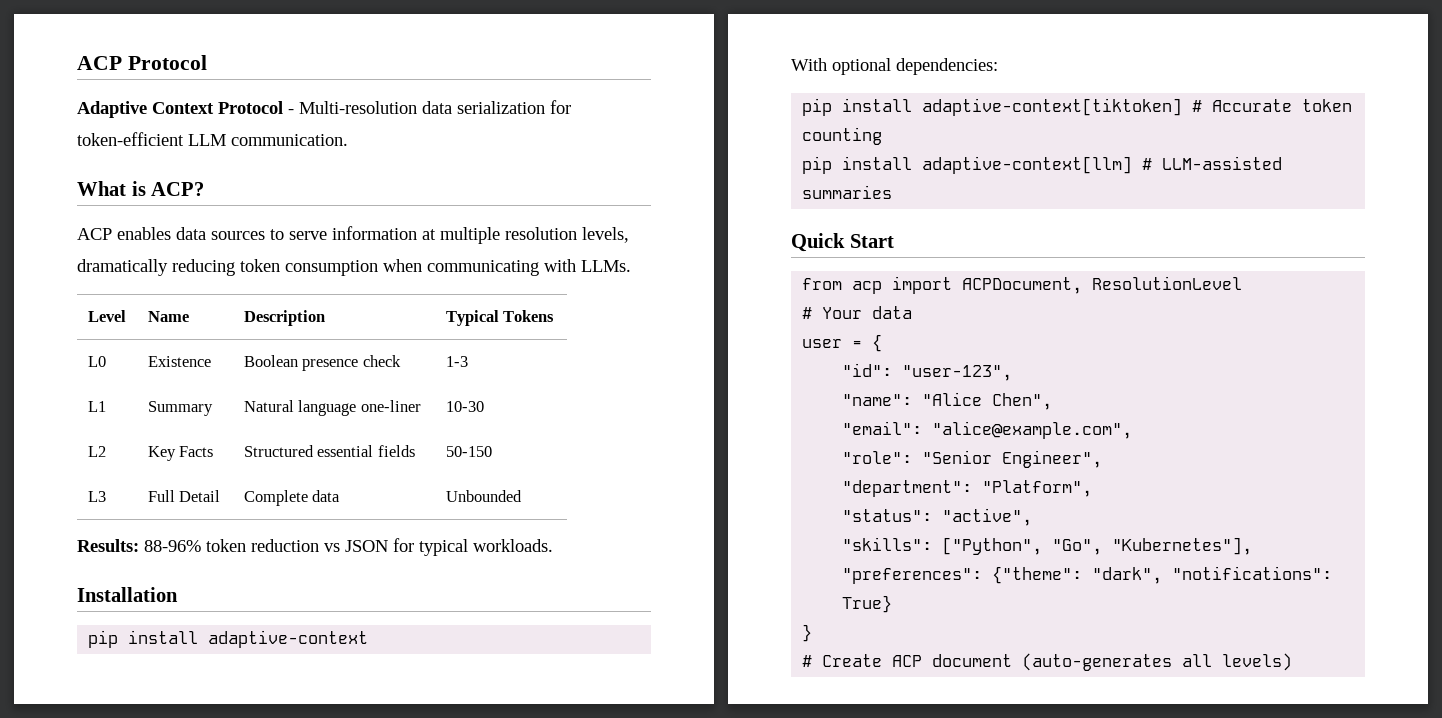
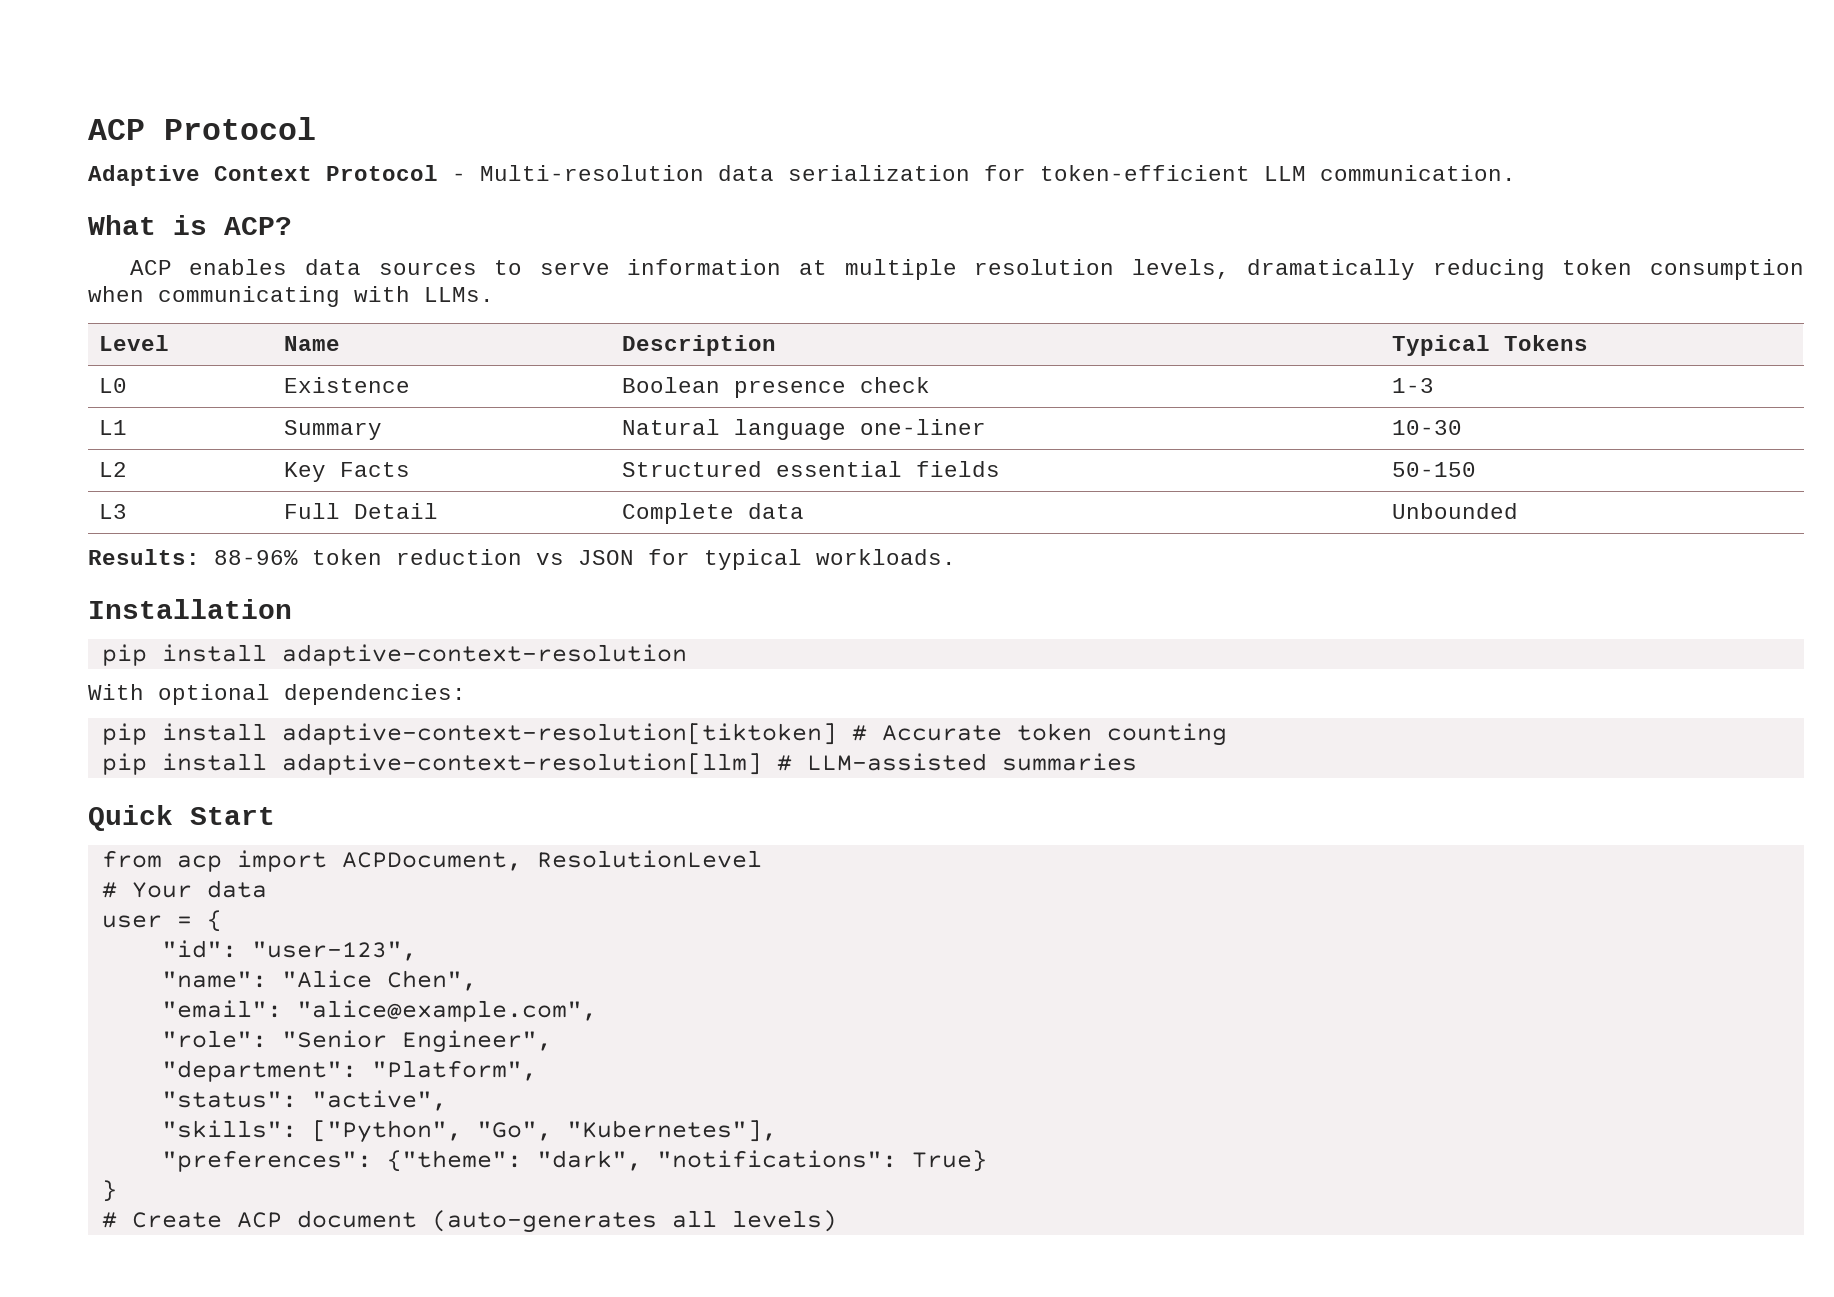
[208,630,369,648] adaptive-context -> [281,644,687,666] adaptive-context-resolution
[922,98,1183,116] adaptive-context[tiktoken] -> [281,723,837,745] adaptive-context-resolution[tiktoken]
[922,156,1133,174] adaptive-context[llm] -> [281,753,762,775] adaptive-context-resolution[llm]

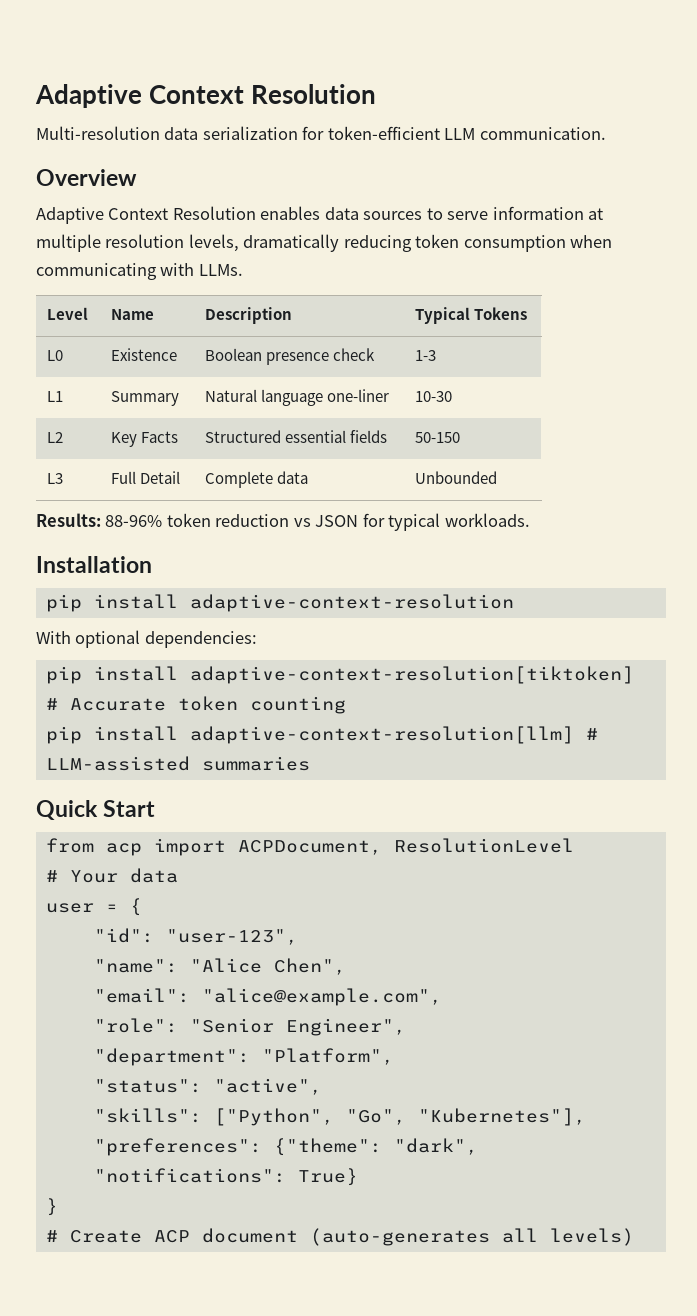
[88,117,316,140] [88,165,466,186] ACP Protocol // Adaptive Context Protocol - -> [35,84,377,108] Adaptive Context Resolution //
[88,215,292,235] [129,260,172,275] What is ACP? // ACP -> [36,169,137,186] [36,206,256,224] Overview // Adaptive Context Resolution

